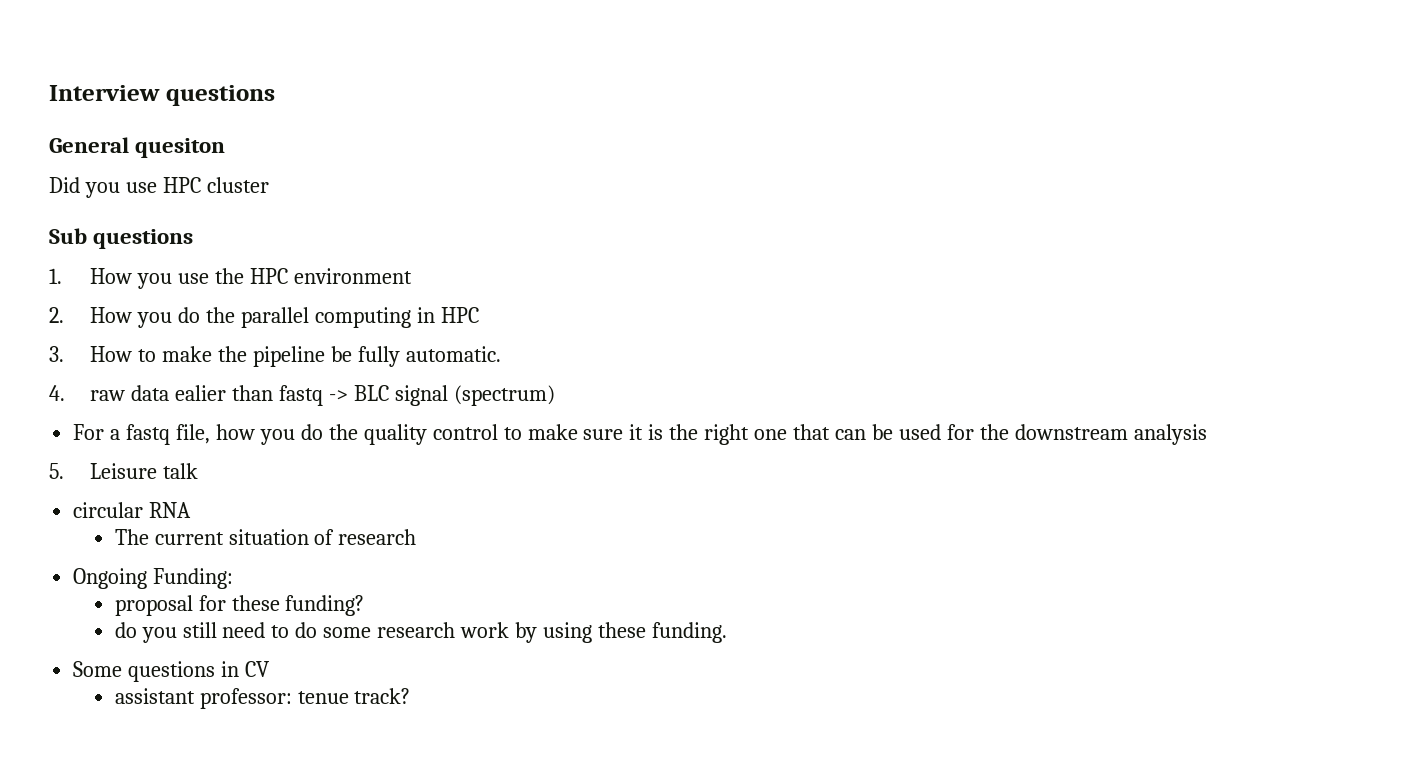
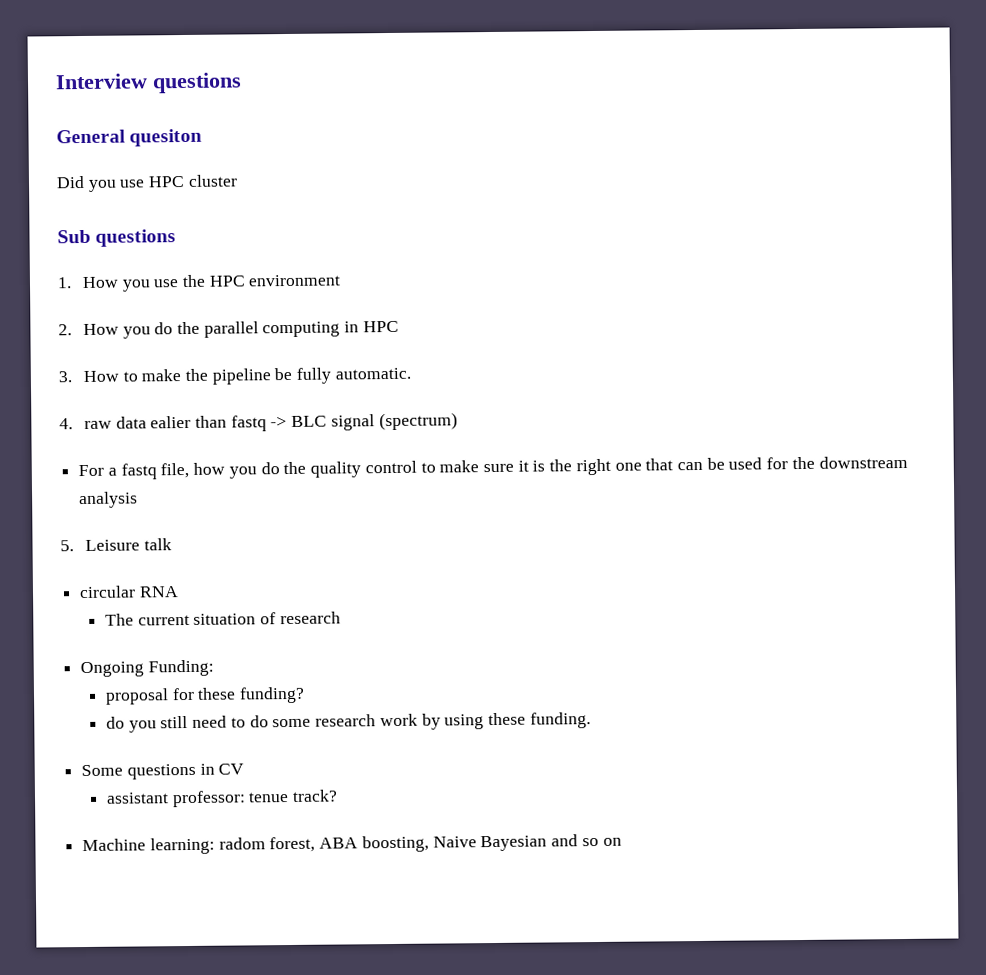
(411, 696) none -> [82,834,622,855] // Machine learning: radom forest, ABA boosting, Naive Bayesian and so on

